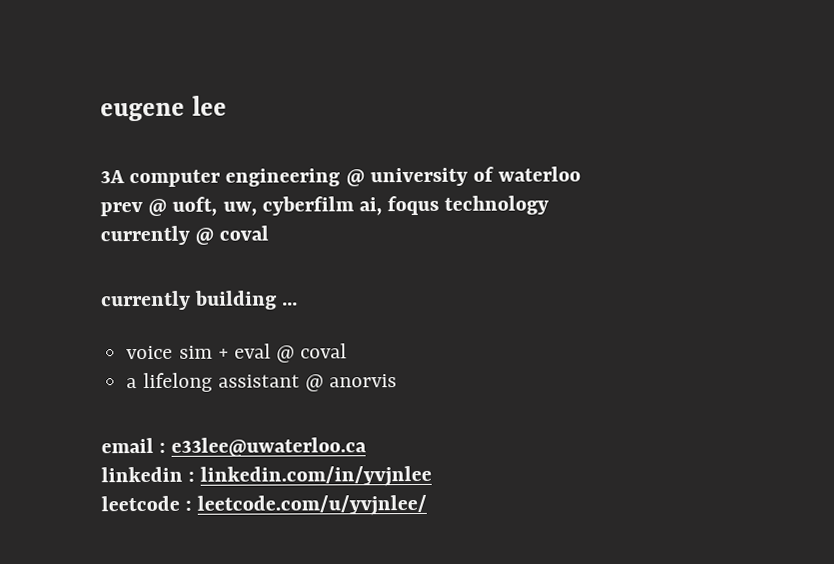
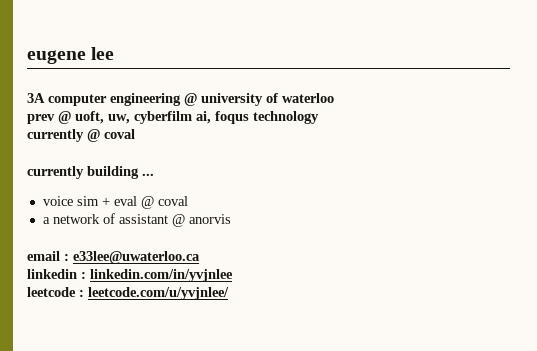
[142,372,213,393] lifelong -> [52,213,115,224] network of

